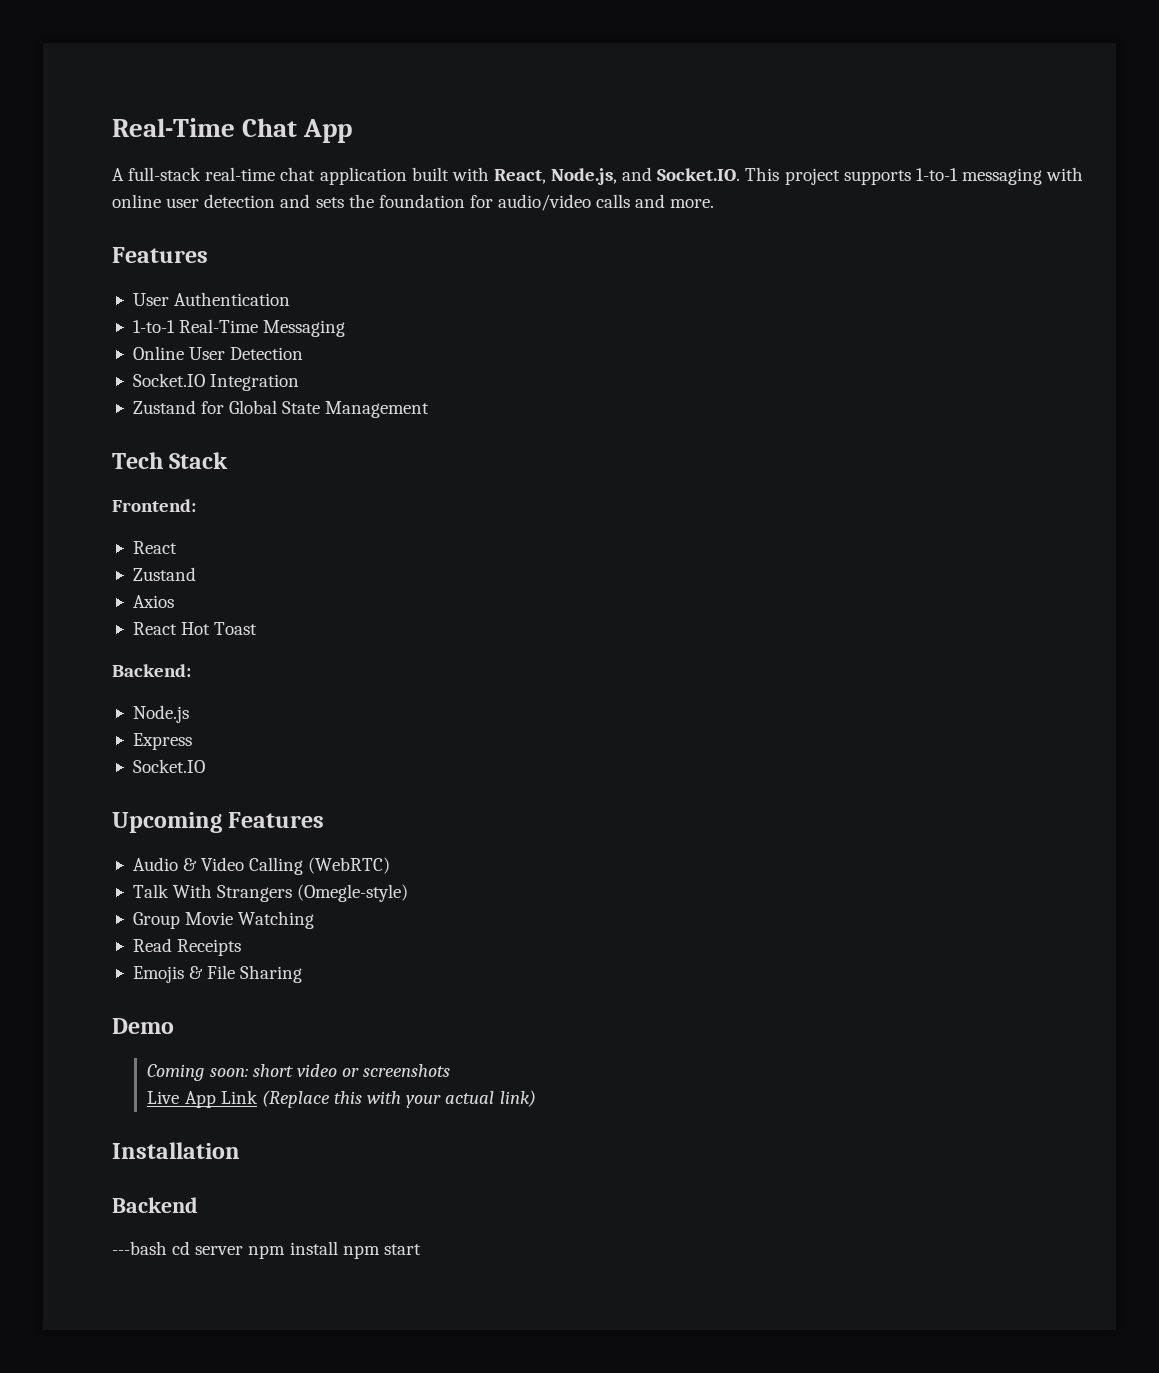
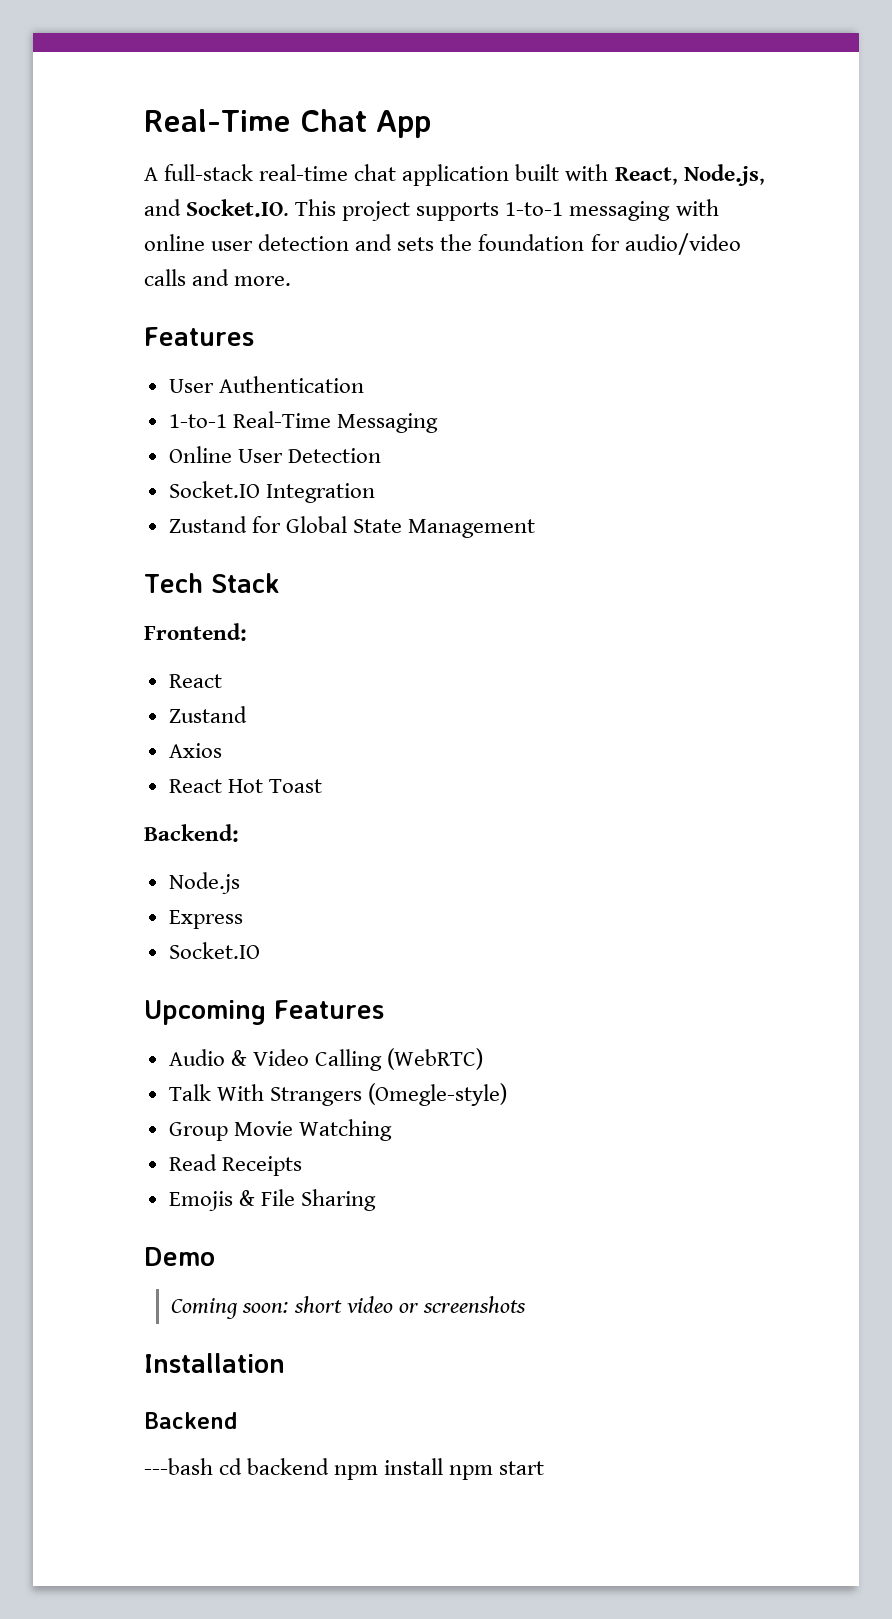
[147,1090,536,1108] // Live App Link (Replace this with your actual link) -> (526, 1304) none
[195,1246,244,1255] server -> [247,1458,330,1475] backend

